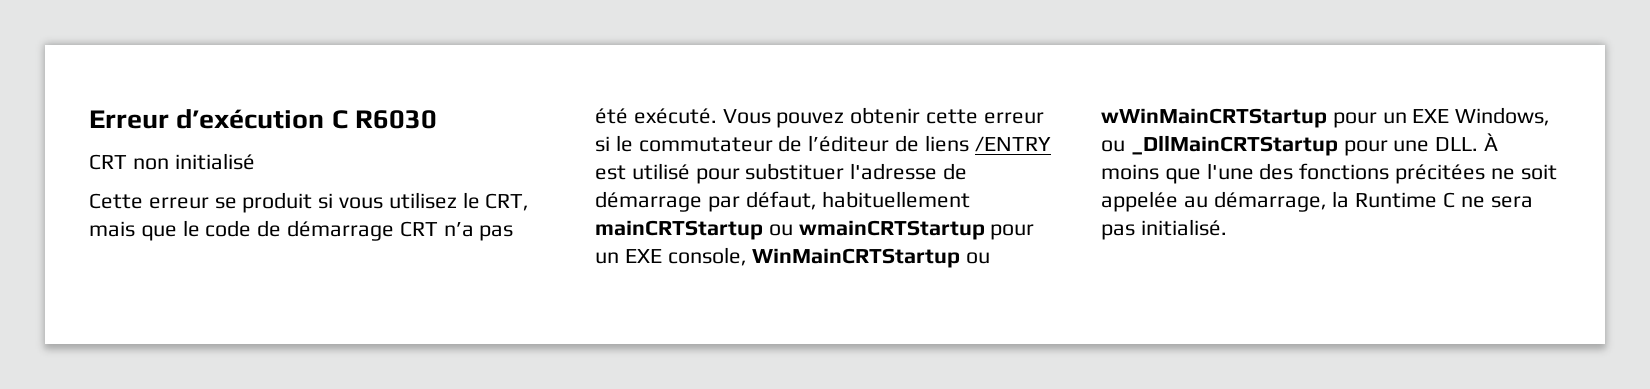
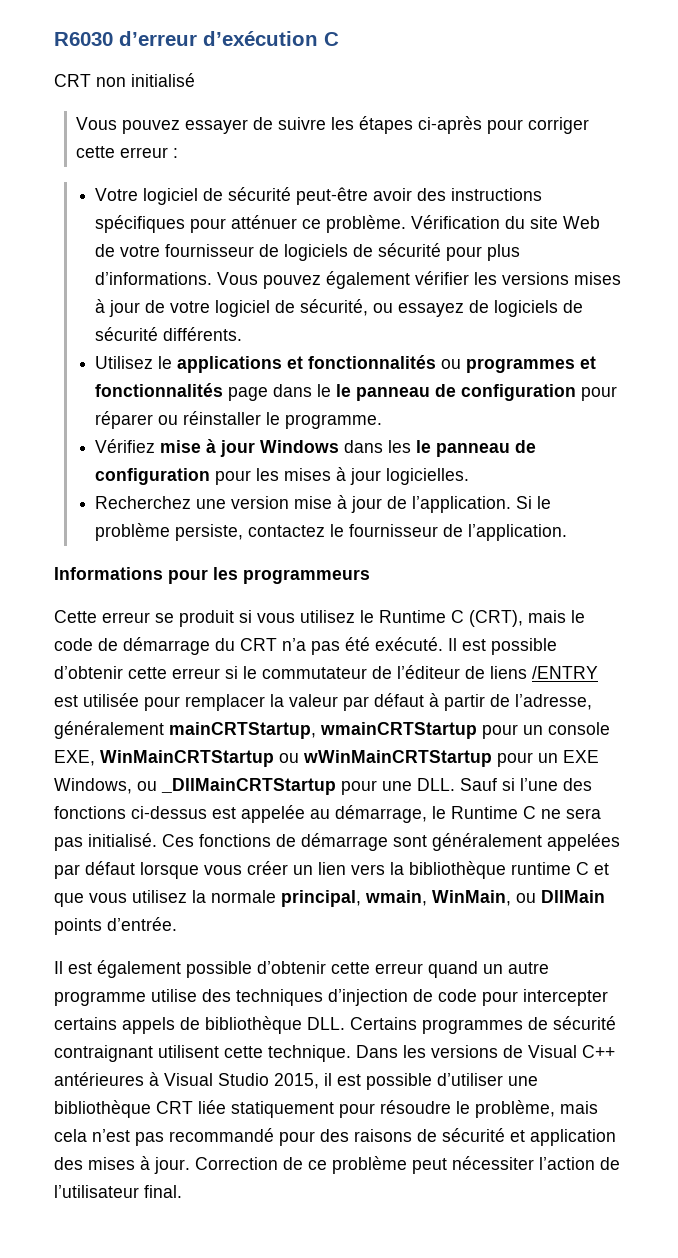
[89,110,169,129] Erreur -> [54,31,197,46] R6030 d’erreur
[354,110,437,129] R6030 -> (339, 39) none
(255, 161) none -> [76,116,590,134] [76,146,179,158] [95,187,543,205] [95,215,601,233] [95,243,521,261] [95,271,622,289] [95,299,584,317] [95,327,243,341] [95,355,597,373] [95,383,618,401] [95,411,383,429] [95,439,537,457] [95,467,470,485] [95,495,552,513] [95,523,568,541] [54,567,370,584] // Vous pouvez essayer de suivre les étapes ci-après pour corriger cette erreur : // Votre logiciel de sécurité peut-être avoir des instructions spécifiques pour atténuer ce problème. Vérification du site Web de votre fournisseur de logiciels de sécurité pour plus d’informations. Vous pouvez également vérifier les versions mises à jour de votre logiciel de sécurité, ou essayez de logiciels de sécurité différents. // Utilisez le applications et fonctionnalités ou programmes et fonctionnalités page dans le le panneau de configuration pour réparer ou réinstaller le programme. // Vérifiez mise à jour Windows dans les le panneau de configuration pour les mises à jour logicielles. // Recherchez une version mise à jour de l’application. Si le problème persiste, contactez le fournisseur de l’application. // Informations pour les programmeurs
[485,193,530,211] [89,221,177,241] CRT, mais que -> [379,610,566,627] Runtime C (CRT), mais
(395, 230) none -> [215,638,235,651] du
[722,107,921,128] Vous pouvez obtenir -> [448,638,557,655] [54,666,123,679] Il est possible d’obtenir
[631,163,968,184] [595,191,971,212] [595,220,793,240] utilisé pour substituer l'adresse de démarrage par défaut, habituellement mainCRTStartup ou -> [83,693,592,711] [54,721,316,739] utilisée pour remplacer la valeur par défaut à partir de l’adresse, généralement mainCRTStartup,
[624,247,747,266] EXE console, -> [548,722,610,735] [54,750,95,766] console EXE,
[1484,133,1499,151] [1101,163,1557,184] À moins que l'une des fonctions précitées ne soit -> [460,778,592,791] [54,806,236,819] Sauf si l’une des fonctions ci-dessus est
[1332,191,1350,208] la -> [432,806,446,819] le
(1227, 227) none -> [162,833,620,851] [54,861,609,879] [54,890,605,907] [54,917,177,935] [54,960,549,978] [54,989,608,1006] [54,1016,616,1034] [54,1045,615,1062] [54,1072,538,1090] [54,1100,598,1118] [54,1128,616,1146] [54,1156,620,1174] [54,1185,182,1198] Ces fonctions de démarrage sont généralement appelées par défaut lorsque vous créer un lien vers la bibliothèque runtime C et que vous utilisez la normale principal, wmain, WinMain, ou DllMain points d’entrée. // Il est également possible d’obtenir cette erreur quand un autre programme utilise des techniques d’injection de code pour intercepter certains appels de bibliothèque DLL. Certains programmes de sécurité contraignant utilisent cette technique. Dans les versions de Visual C++ antérieures à Visual Studio 2015, il est possible d’utiliser une bibliothèque CRT liée statiquement pour résoudre le problème, mais cela n’est pas recommandé pour des raisons de sécurité et application des mises à jour. Correction de ce problème peut nécessiter l’action de l’utilisateur final.

